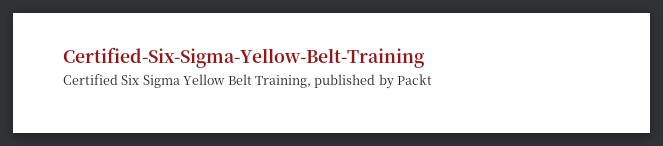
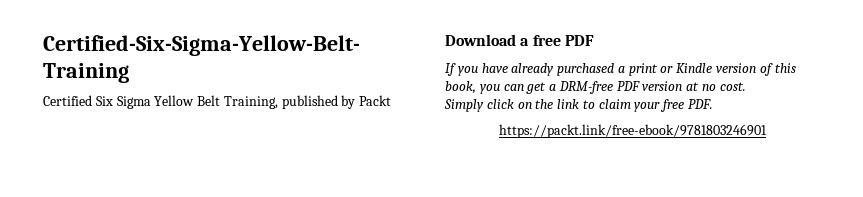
(432, 79) none -> [445,34,594,46] [445,63,796,76] [445,81,746,94] [444,99,714,112] [499,124,767,138] // Download a free PDF // If you have already purchased a print or Kindle version of this book, you can get a DRM-free PDF version at no cost. // Simply click on the link to claim your free PDF. // https://packt.link/free-ebook/9781803246901

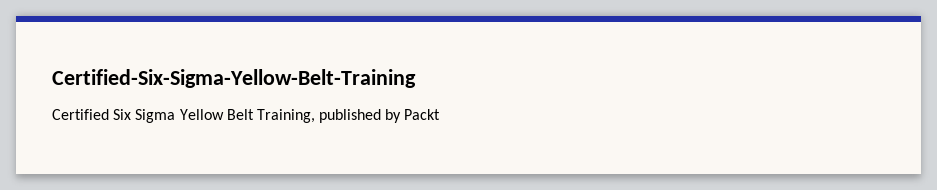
[445,34,594,46] [445,63,796,76] [445,81,746,94] [444,99,714,112] [499,124,767,138] // Download a free PDF // If you have already purchased a print or Kindle version of this book, you can get a DRM-free PDF version at no cost. // Simply click on the link to claim your free PDF. // https://packt.link/free-ebook/9781803246901 -> (441, 114) none

